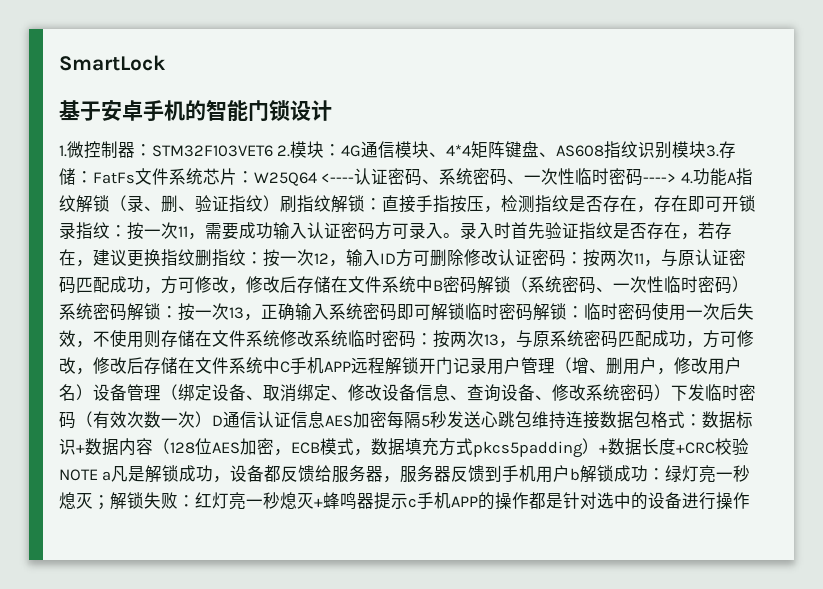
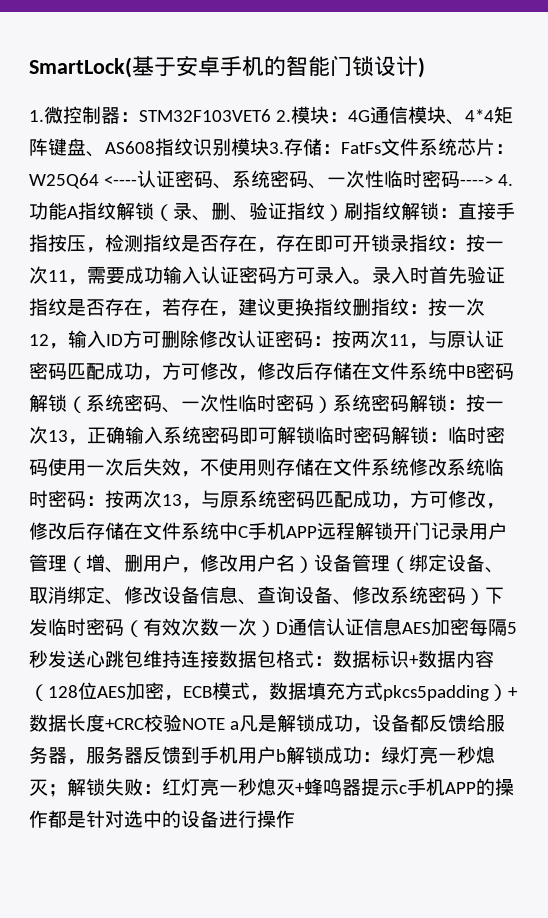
[59,55,166,71] SmartLock // -> [29,57,132,78] SmartLock(
(332, 110) none -> [418,57,425,78] )

